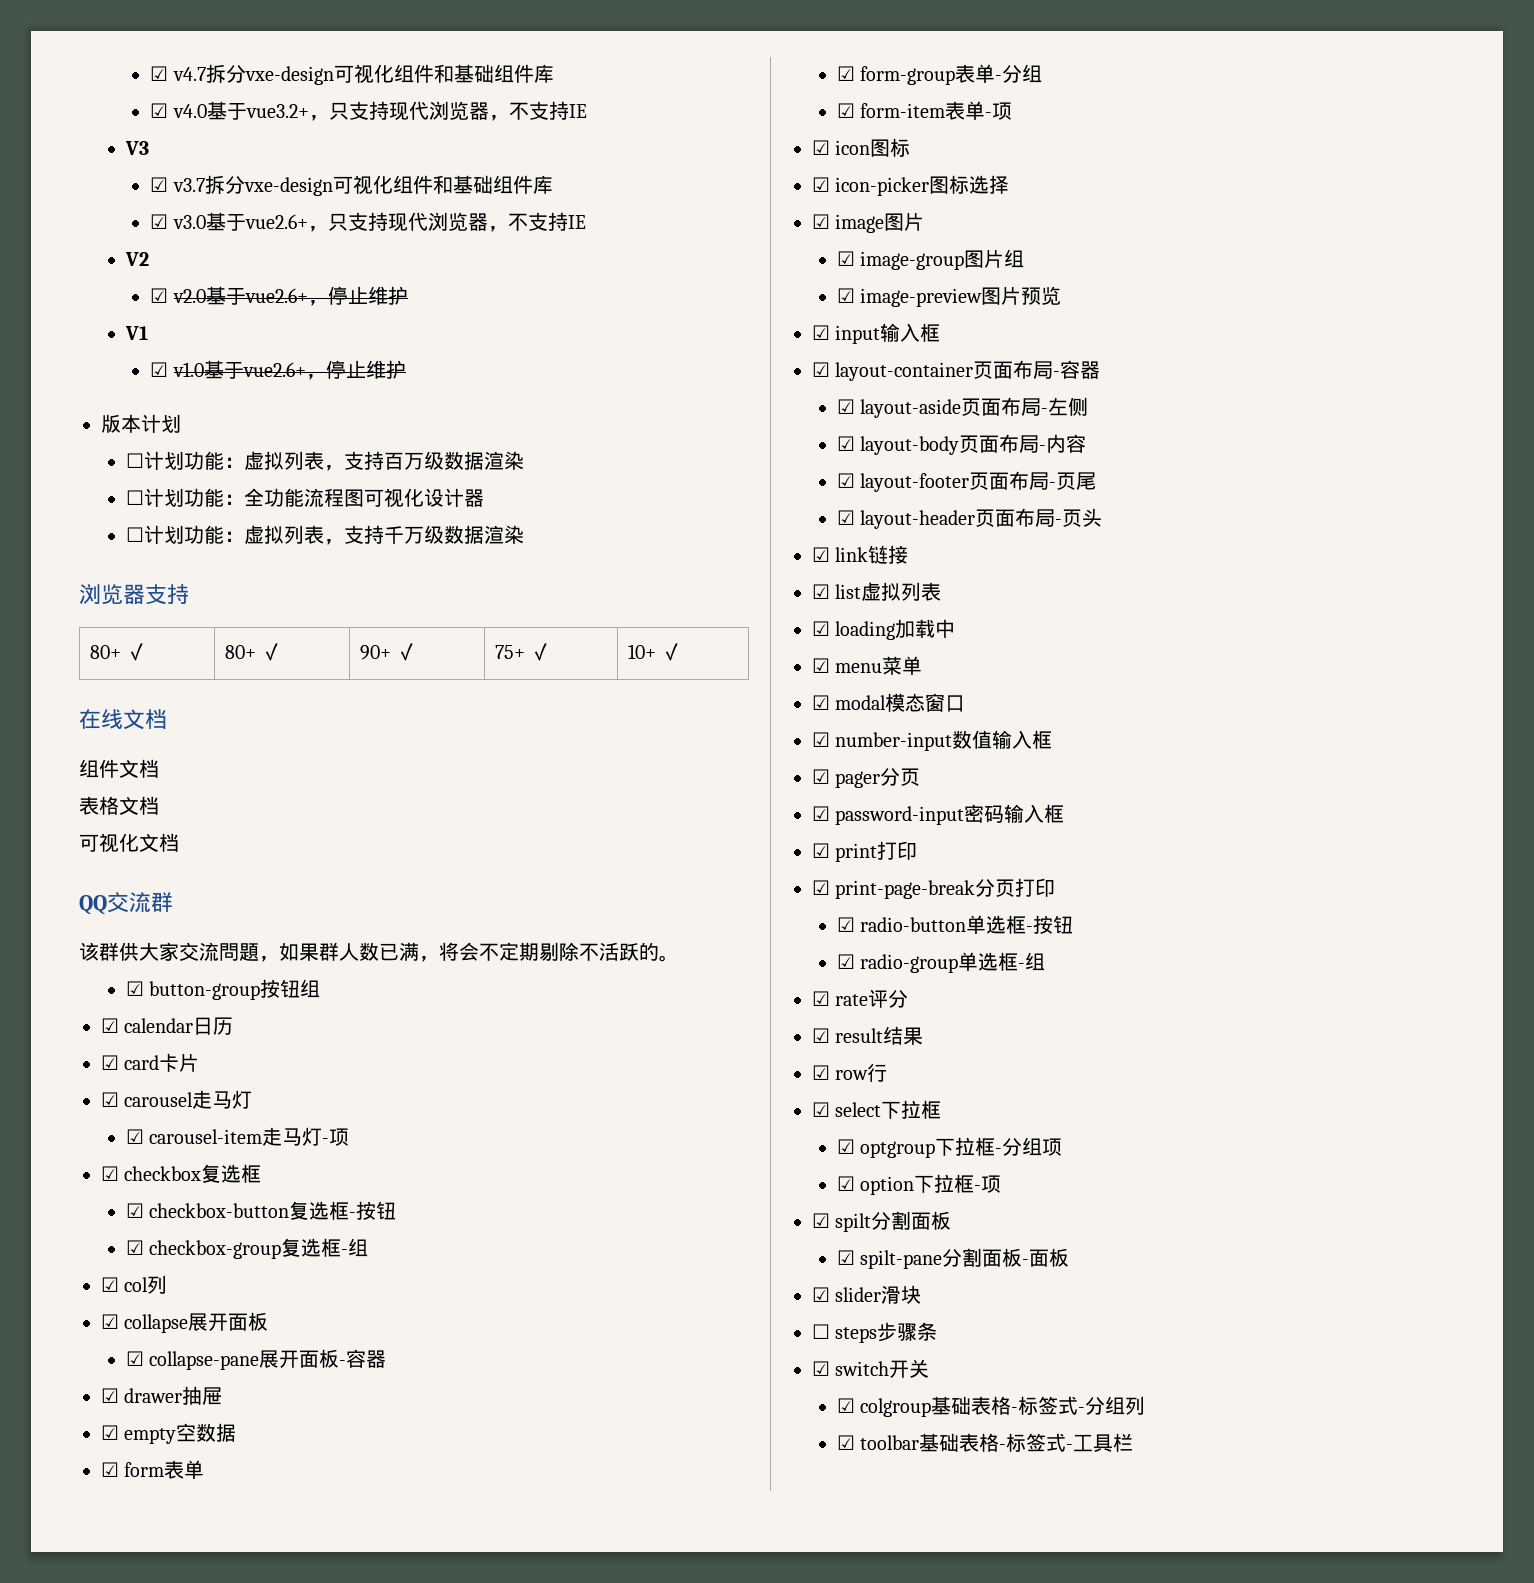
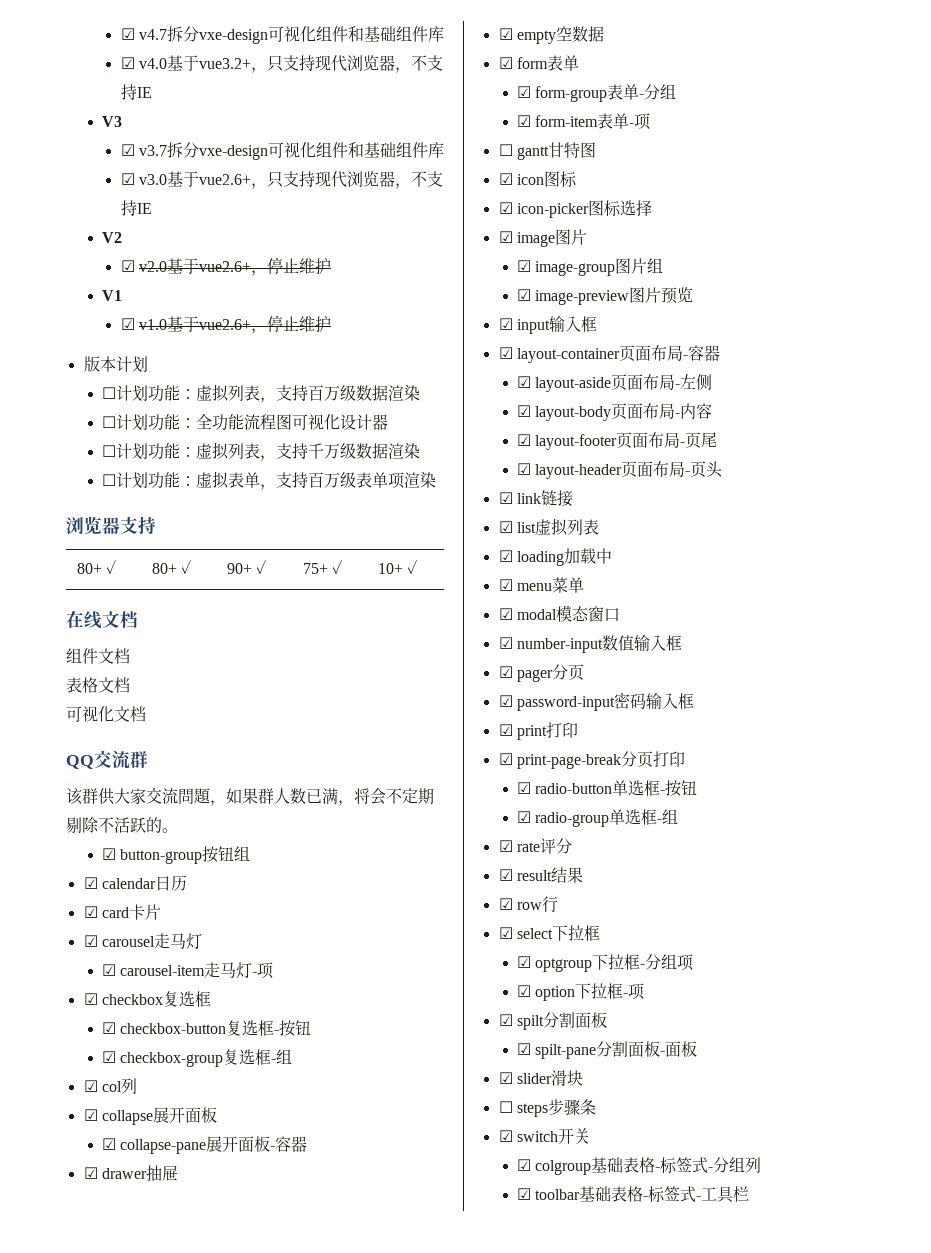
(524, 534) none -> [102,471,437,490] // ☐计划功能：虚拟表单，支持百万级表单项渲染
(1013, 111) none -> [498,142,596,160] // ☐ gantt甘特图

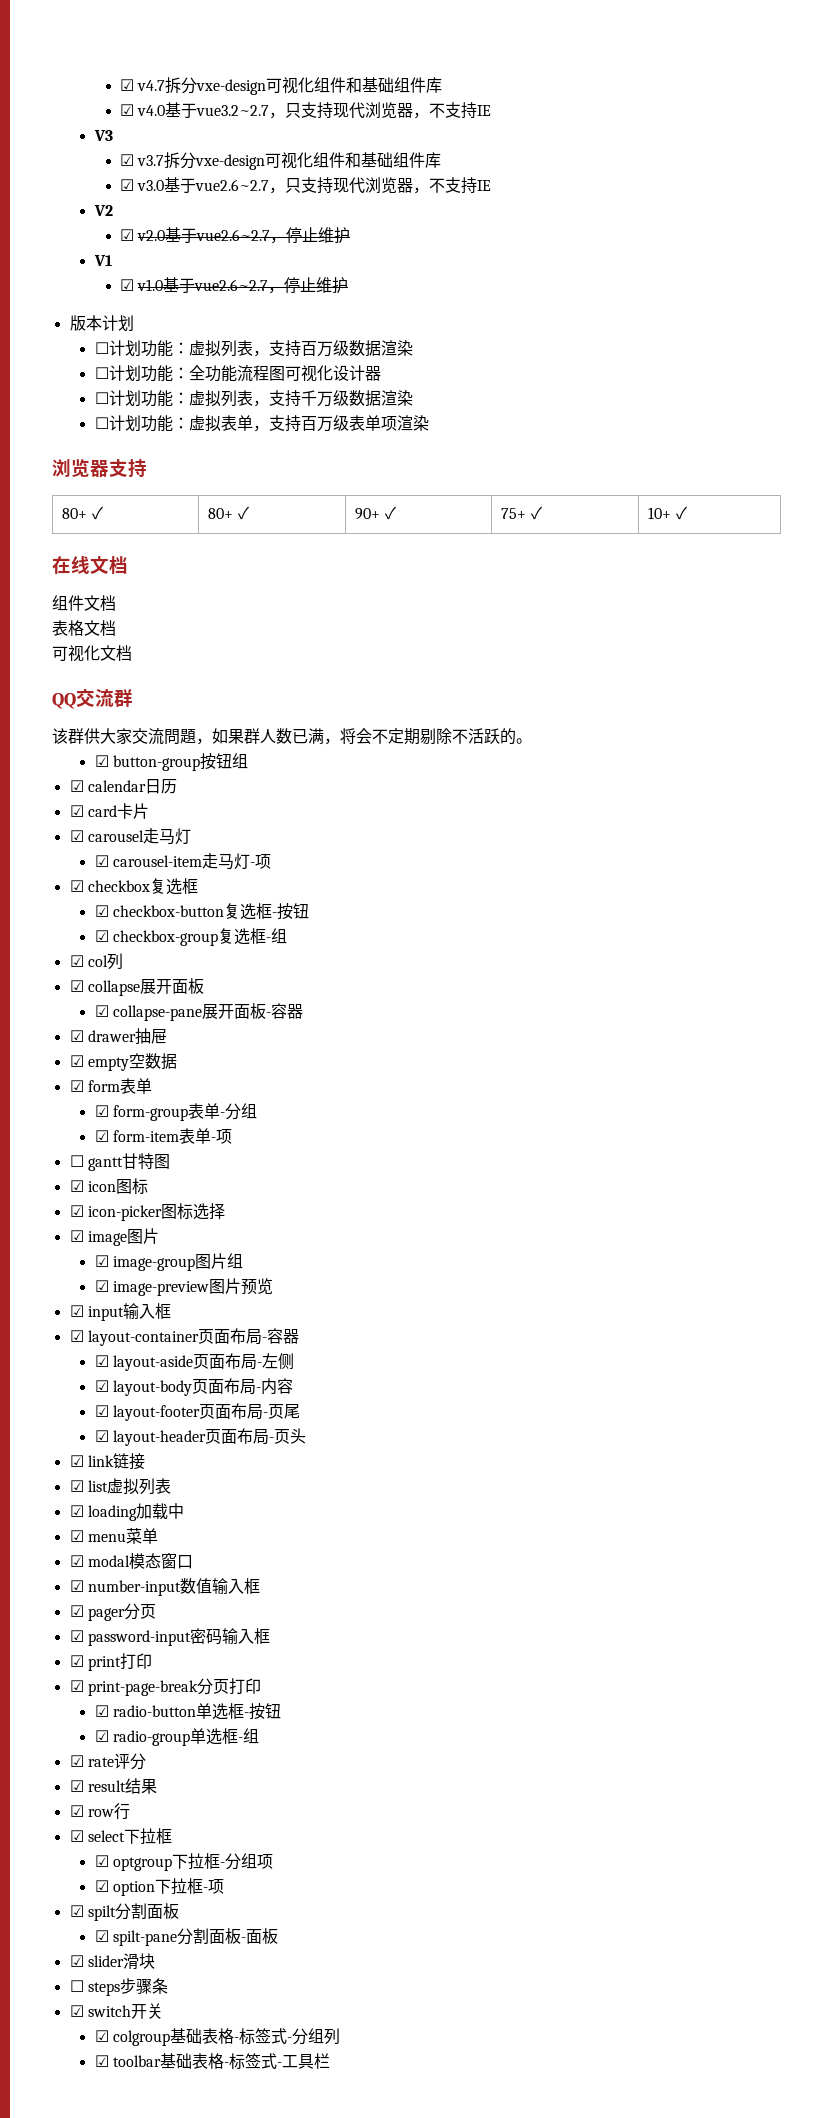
[198,58,251,69] vue3.2+ -> [196,105,270,116] vue3.2~2.7
[198,174,251,185] vue2.6+ -> [195,179,270,191] vue2.6~2.7
[198,261,251,272] vue2.6+ -> [196,229,271,241] vue2.6~2.7
[198,319,251,330] vue2.6+ -> [194,279,269,291] vue2.6~2.7

